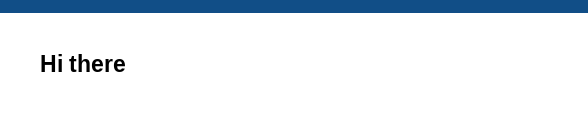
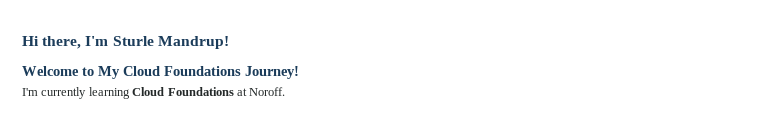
[69,54,127,72] there -> [42,36,229,49] [22,66,299,79] [22,87,286,99] there, I'm Sturle Mandrup! // Welcome to My Cloud Foundations Journey! // I'm currently learning Cloud Foundations at Noroff.

